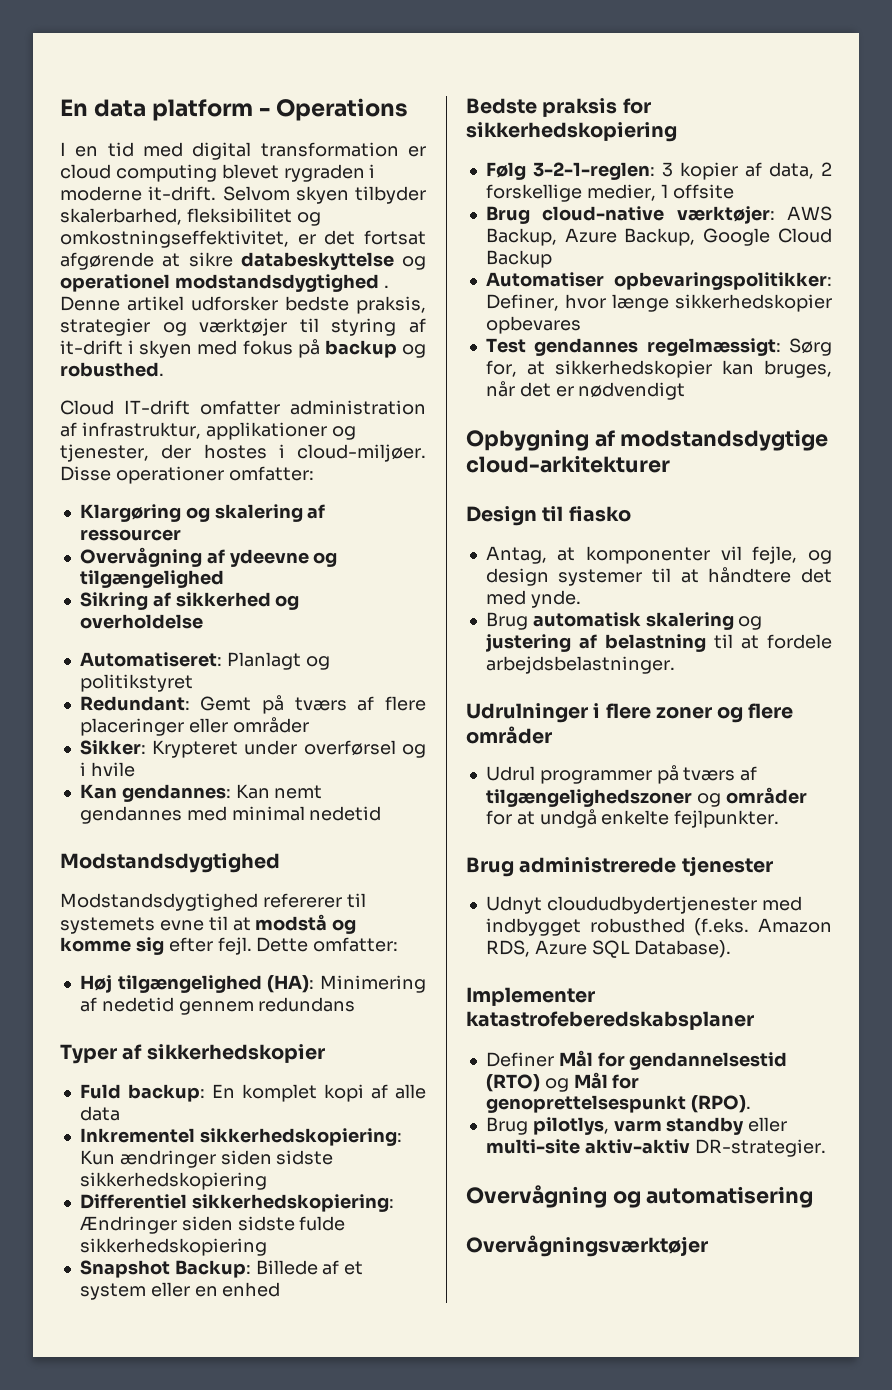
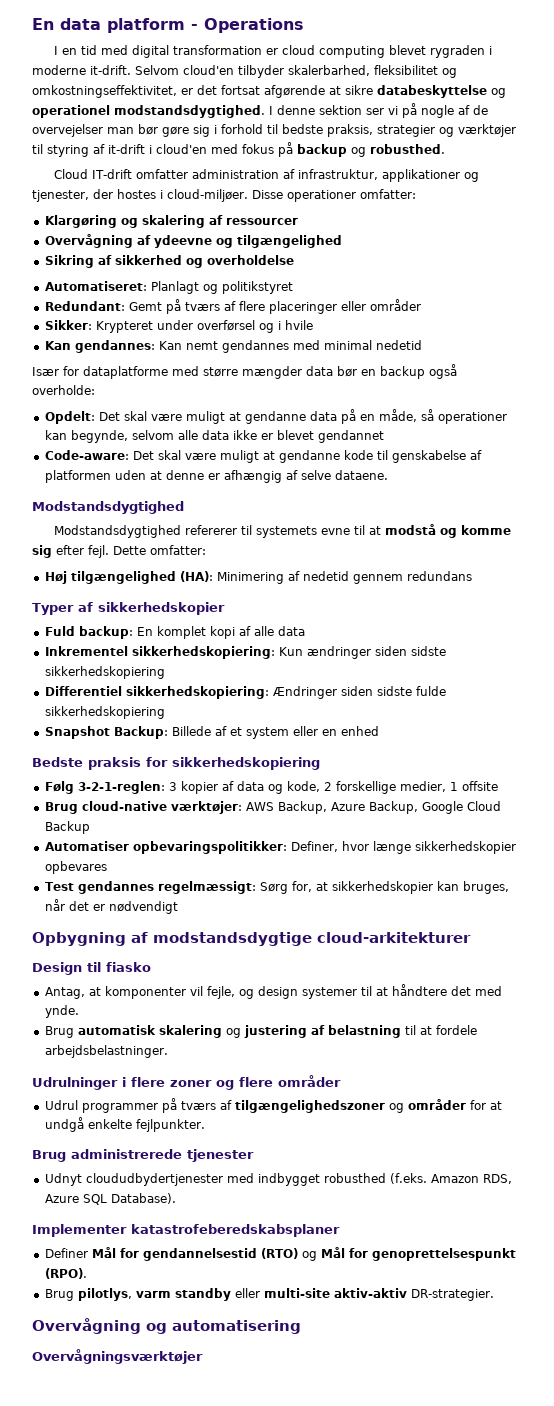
[295,186,349,204] skyen -> [183,65,234,75] cloud'en
[174,274,389,292] [60,296,278,311] modstandsdygtighed . Denne artikel udforsker -> [114,103,488,118] [32,124,278,137] modstandsdygtighed. I denne sektion ser vi på nogle af de overvejelser man bør gøre sig i forhold til
[139,340,193,358] skyen -> [156,144,207,154] cloud'en
(382, 813) none -> [32,364,457,379] [32,385,95,395] [44,409,507,424] [44,430,384,443] [44,450,482,463] [44,470,388,483] // Især for dataplatforme med større mængder data bør en backup også overholde: // Opdelt: Det skal være muligt at gendanne data på en måde, så operationer kan begynde, selvom alle data ikke er blevet gendannet // Code-aware: Det skal være muligt at gendanne kode til genskabelse af platformen uden at denne er afhængig af selve dataene.
[768,162,814,179] data, -> [236,781,320,794] data og kode,

